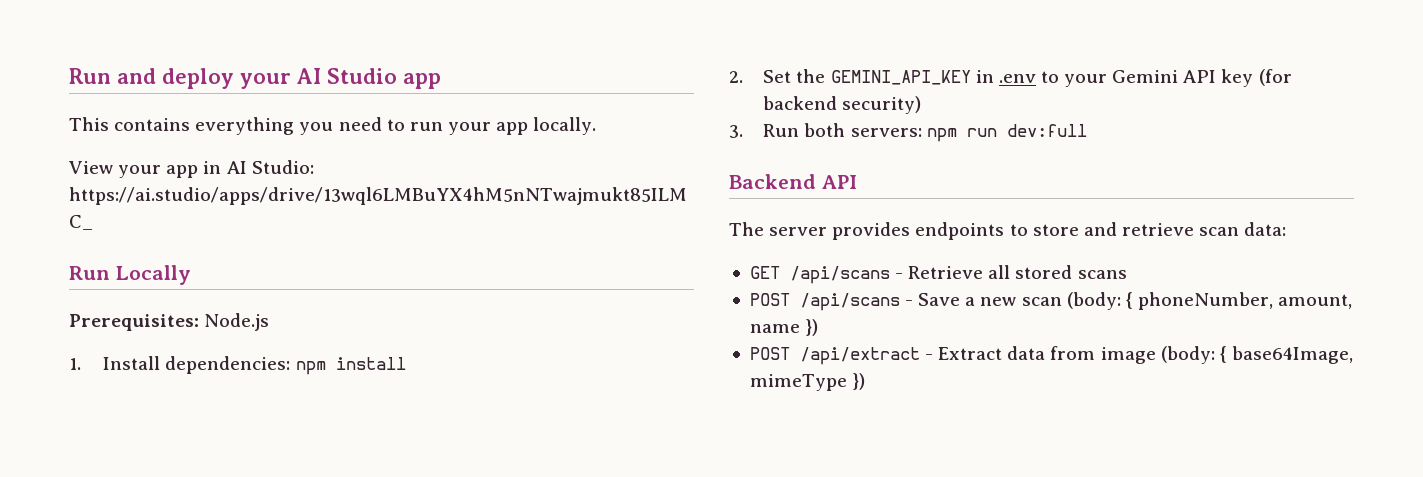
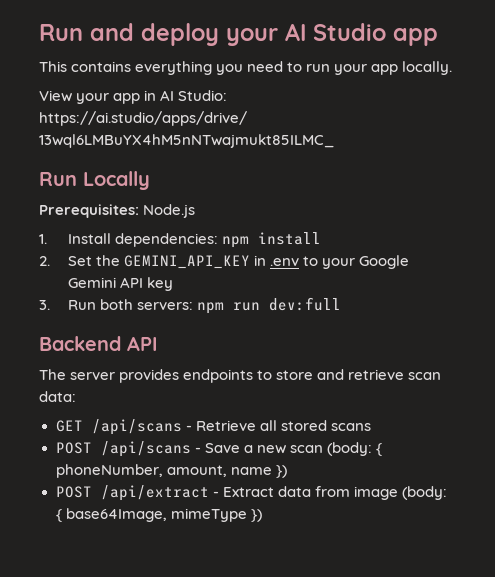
(1108, 80) none -> [359,255,410,269] Google
[1258,69,1292,86] [763,96,922,114] (for backend security) -> (173, 284) none

